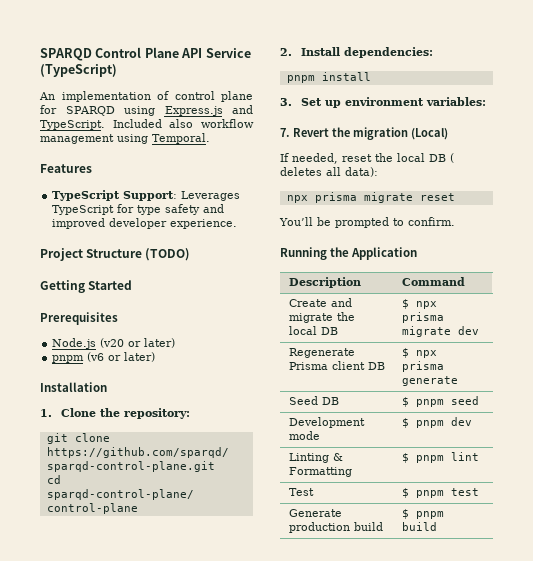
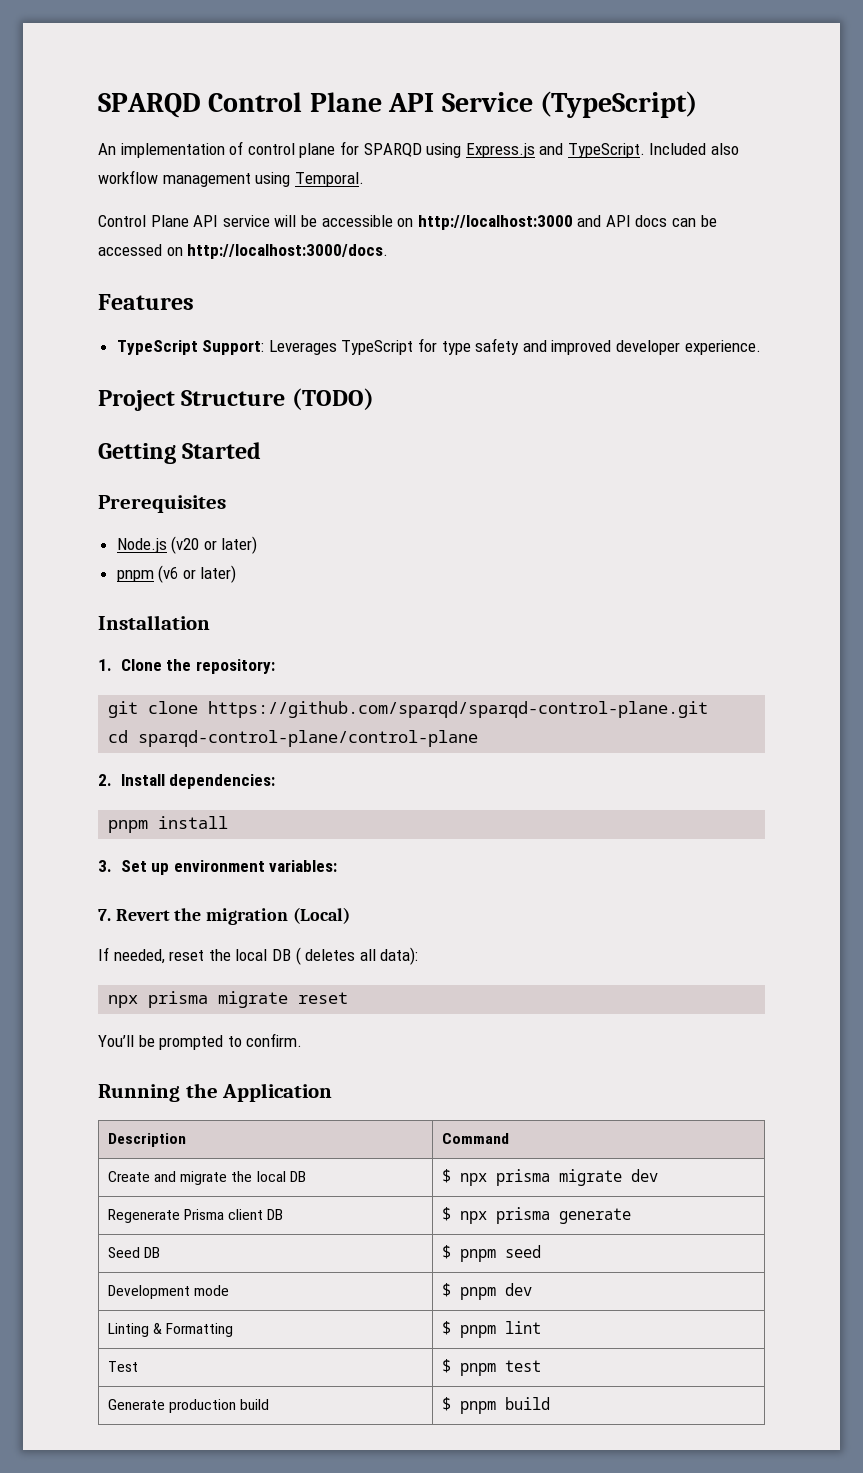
(210, 138) none -> [98,215,717,230] [98,244,389,259] // Control Plane API service will be accessible on http://localhost:3000 and API docs can be accessed on http://localhost:3000/docs.

